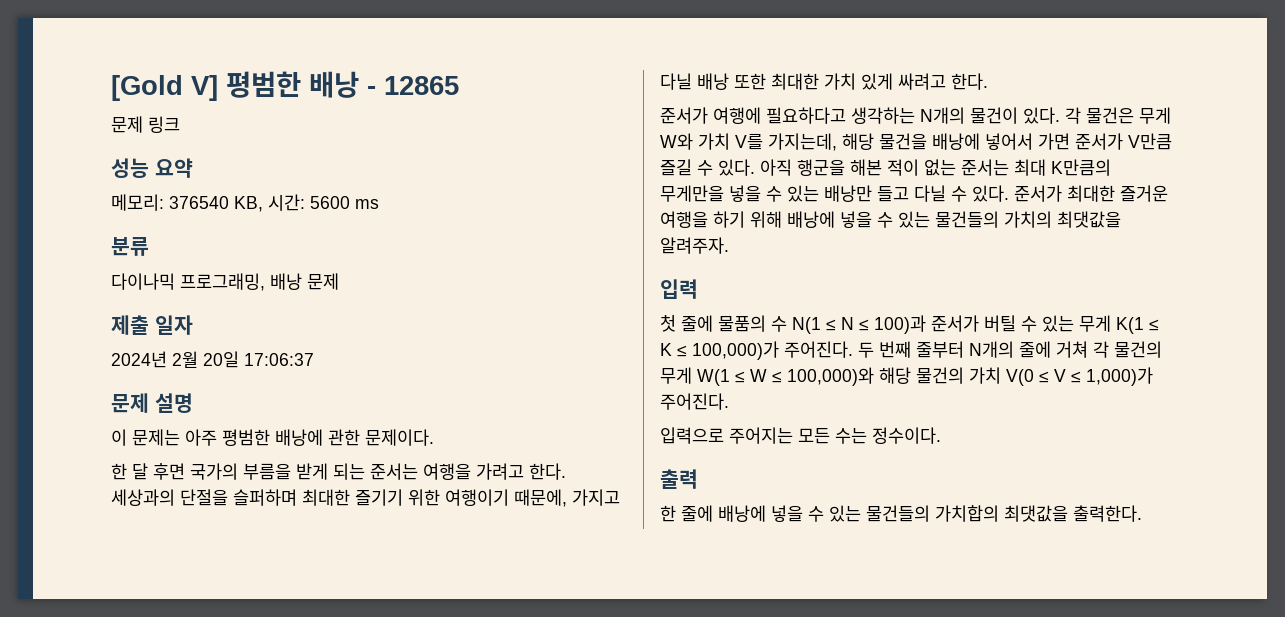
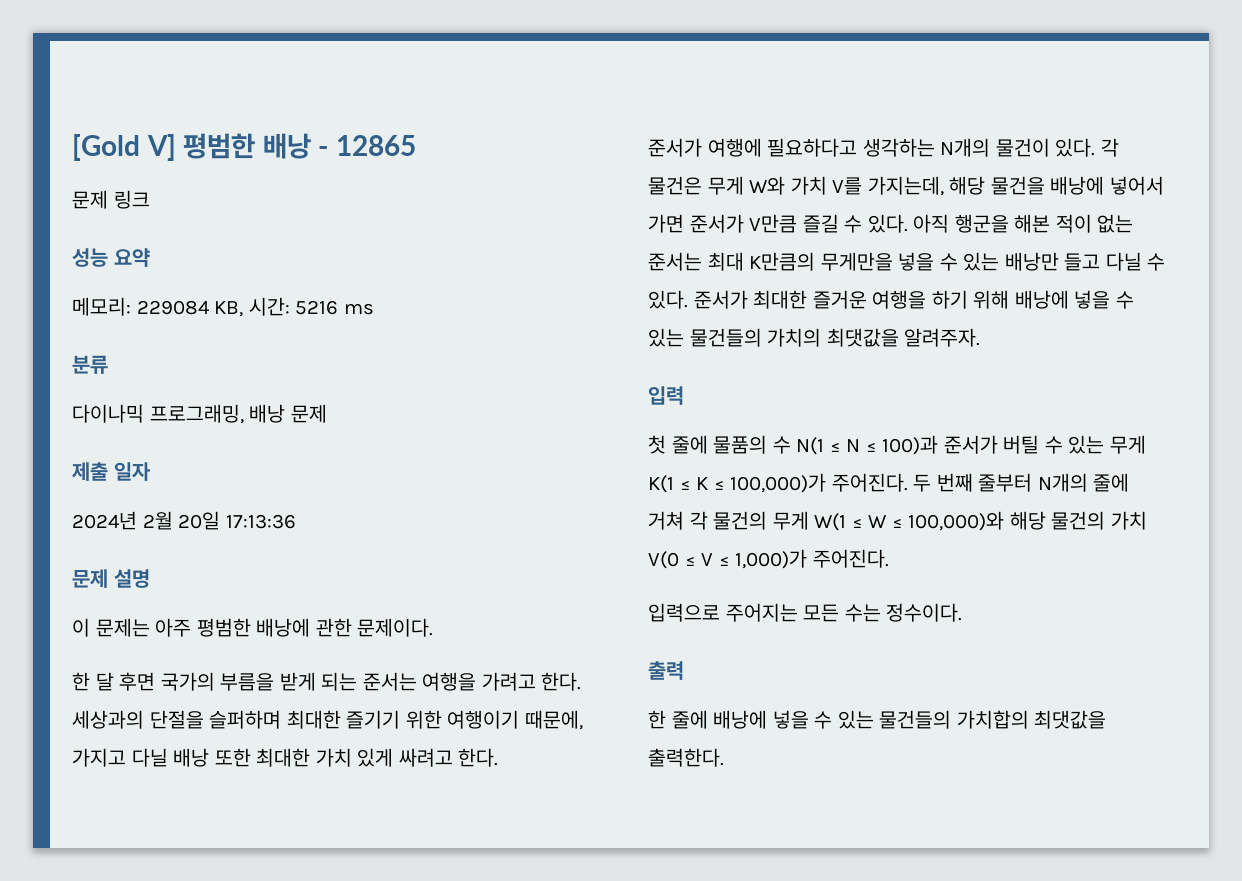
[169,196,229,209] 376540 -> [136,300,209,315] 229084
[310,196,350,209] 5600 -> [295,300,339,315] 5216
[244,353,314,366] 17:06:37 -> [225,514,296,529] 17:13:36

